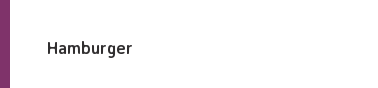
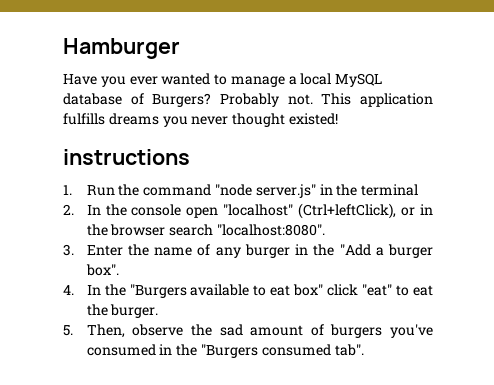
(133, 49) none -> [63,73,383,87] [63,93,433,107] [63,113,338,127] [63,149,190,165] [63,184,419,198] [63,203,433,219] [86,224,325,236] [63,244,434,258] [85,264,119,276] [63,284,433,298] [86,304,159,318] [63,324,433,338] [86,344,364,358] // Have you ever wanted to manage a local MySQL database of Burgers? Probably not. This application fulfills dreams you never thought existed! // instructions // 1. Run the command "node server.js" in the terminal // 2. In the console open "localhost" (Ctrl+leftClick), or in the browser search "localhost:8080". // 3. Enter the name of any burger in the "Add a burger box". // 4. In the "Burgers available to eat box" click "eat" to eat the burger. // 5. Then, observe the sad amount of burgers you've consumed in the "Burgers consumed tab".

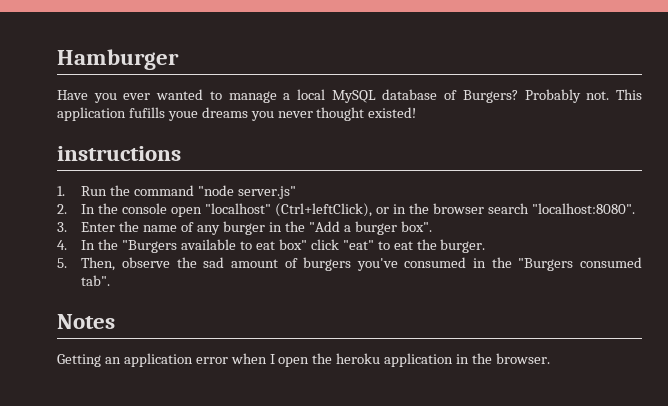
[63,113,105,125] fulfills -> [128,107,198,121] fufills youe
[319,184,419,196] in the terminal -> (297, 192) none
(364, 350) none -> [57,314,115,329] [57,353,550,367] // Notes // Getting an application error when I open the heroku application in the browser.

